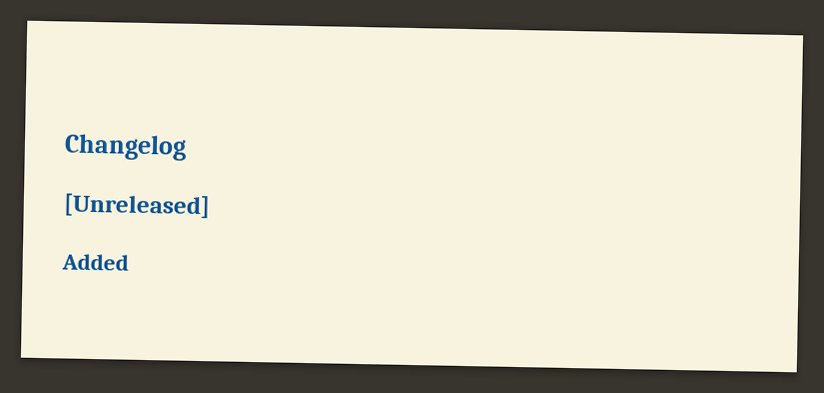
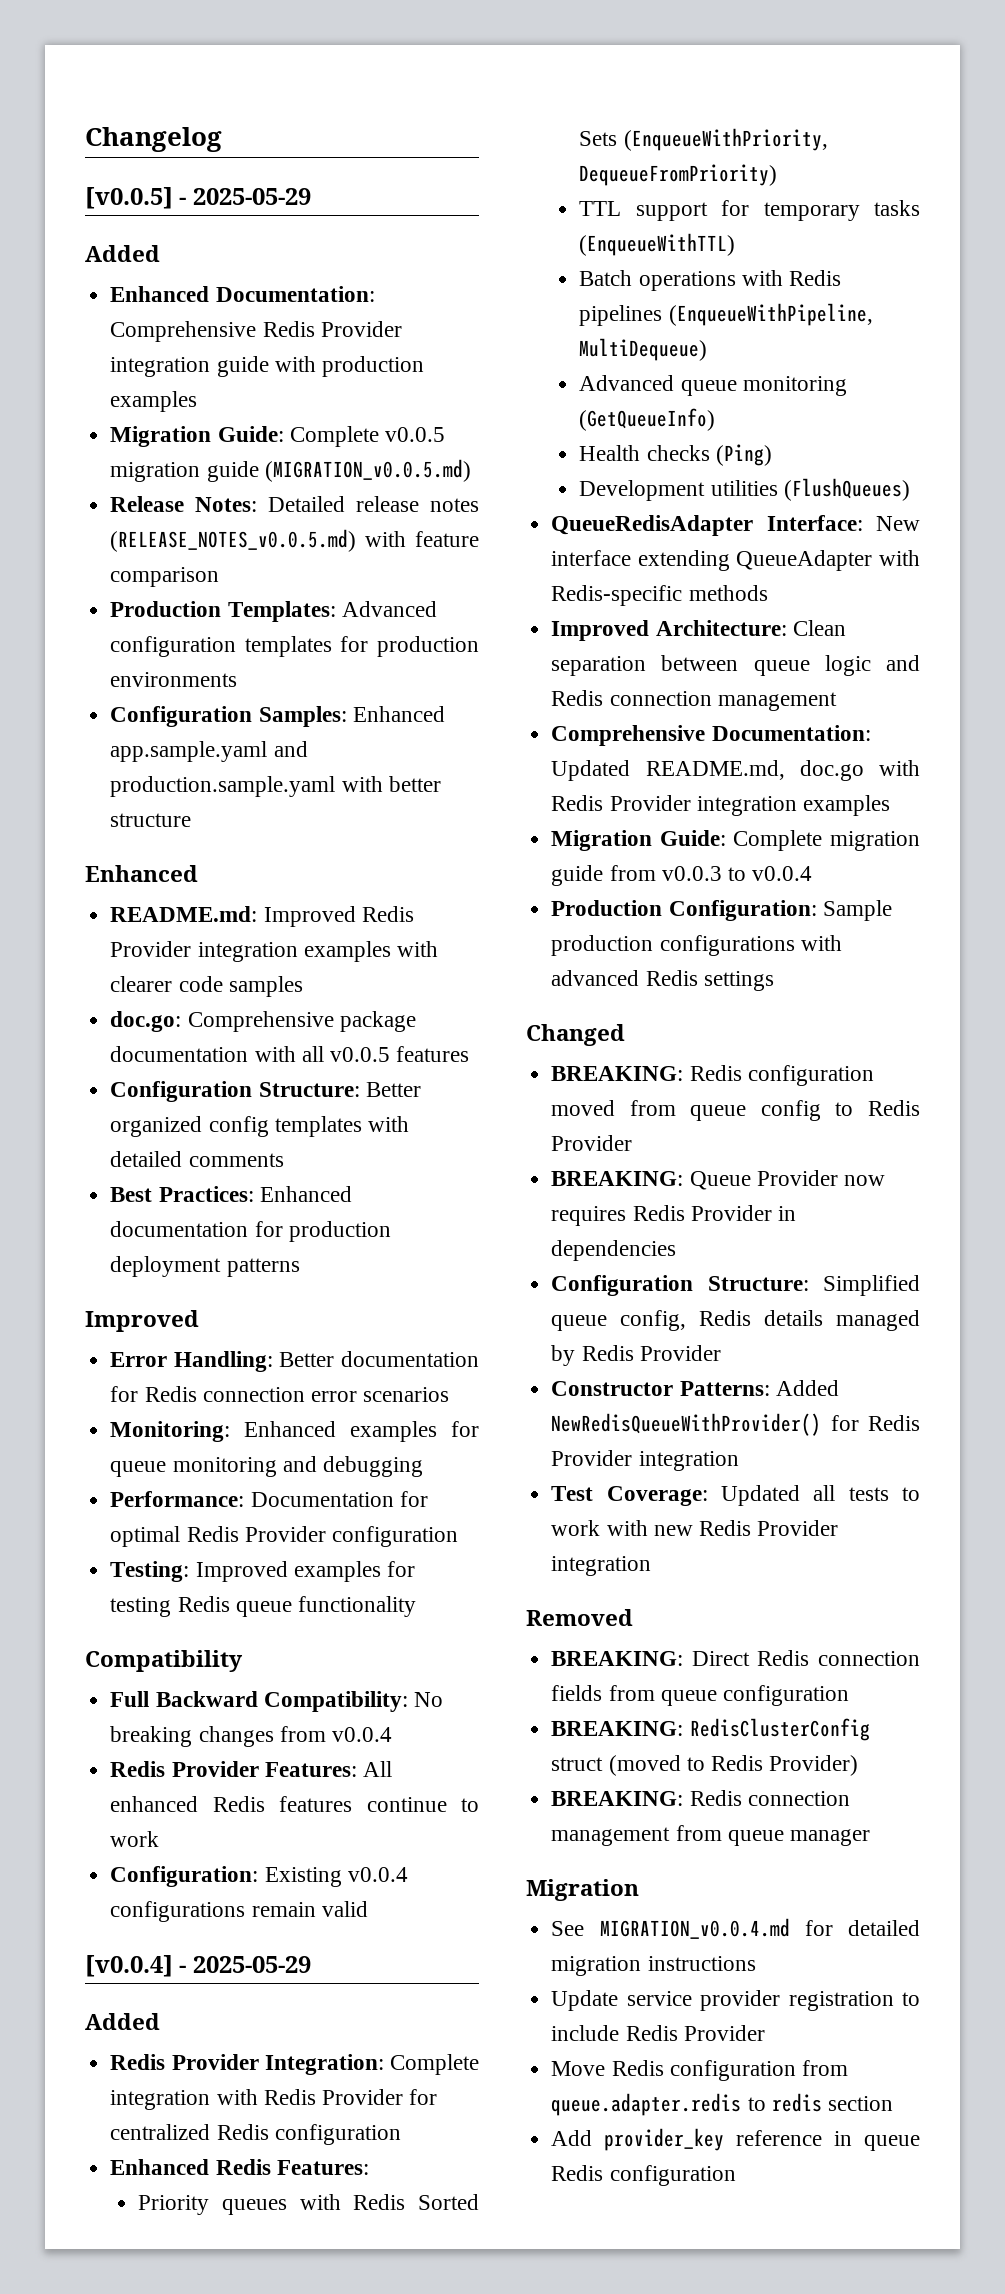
[63,193,210,219] [61,253,129,271] [Unreleased] // Added -> [85,187,311,209] [85,245,160,262] [110,286,375,302] [110,321,402,342] [110,356,424,377] [110,391,198,412] [110,426,445,447] [110,459,471,482] [110,496,479,512] [110,529,479,552] [110,567,220,587] [110,601,437,622] [110,636,479,657] [110,672,238,687] [110,706,445,727] [110,741,308,762] [110,776,441,797] [110,813,192,827] [85,865,198,882] [110,906,414,927] [110,941,438,962] [110,976,303,997] [110,1011,416,1032] [110,1046,470,1062] [110,1081,421,1102] [110,1116,409,1137] [110,1151,284,1167] [110,1186,352,1202] [110,1221,391,1242] [110,1256,300,1277] [85,1310,199,1332] [110,1351,479,1372] [110,1386,450,1402] [110,1421,479,1442] [110,1456,423,1477] [110,1491,428,1507] [110,1526,458,1547] [110,1561,415,1582] [110,1596,416,1617] [85,1650,243,1672] [110,1691,443,1712] [110,1726,392,1747] [110,1761,392,1777] [110,1796,479,1812] [110,1831,160,1847] [110,1866,408,1887] [110,1901,368,1922] [85,1955,311,1977] [85,2013,160,2030] [110,2054,479,2075] [110,2089,438,2110] [110,2124,401,2145] [110,2159,369,2175] [138,2194,479,2215] [579,128,828,151] [579,164,778,186] [579,200,920,221] [579,233,736,256] [579,270,841,291] [579,303,873,326] [579,338,708,361] [579,375,847,396] [579,408,716,431] [579,444,772,466] [579,478,910,501] [551,515,920,536] [551,550,920,571] [551,585,768,606] [551,620,846,641] [551,655,920,676] [551,690,837,711] [551,725,871,746] [551,760,920,781] [551,795,890,816] [551,830,920,851] [551,865,813,886] [551,900,892,921] [551,935,842,956] [551,970,774,991] [526,1024,625,1046] [551,1065,874,1086] [551,1100,920,1121] [551,1135,633,1151] [551,1170,885,1190] [551,1205,796,1226] [551,1240,677,1261] [551,1275,920,1296] [551,1310,920,1331] [551,1345,721,1366] [551,1380,839,1396] [551,1413,920,1436] [551,1450,739,1471] [551,1485,920,1506] [551,1520,839,1536] [551,1556,652,1576] [526,1609,633,1626] [551,1650,920,1666] [551,1685,849,1706] [551,1718,870,1741] [551,1755,859,1776] [551,1790,850,1806] [551,1825,870,1846] [526,1879,639,1901] [551,1918,920,1939] [551,1956,756,1976] [551,1990,920,2011] [551,2025,765,2041] [551,2060,848,2081] [551,2093,893,2116] [551,2128,920,2151] [551,2165,736,2186] [v0.0.5] - 2025-05-29 // Added // Enhanced Documentation: Comprehensive Redis Provider integration guide with production examples // Migration Guide: Complete v0.0.5 migration guide (MIGRATION_v0.0.5.md) // Release Notes: Detailed release notes (RELEASE_NOTES_v0.0.5.md) with feature comparison // Production Templates: Advanced configuration templates for production environments // Configuration Samples: Enhanced app.sample.yaml and production.sample.yaml with better structure // Enhanced // README.md: Improved Redis Provider integration examples with clearer code samples // doc.go: Comprehensive package documentation with all v0.0.5 features // Configuration Structure: Better organized config templates with detailed comments // Best Practices: Enhanced documentation for production deployment patterns // Improved // Error Handling: Better documentation for Redis connection error scenarios // Monitoring: Enhanced examples for queue monitoring and debugging // Performance: Documentation for optimal Redis Provider configuration // Testing: Improved examples for testing Redis queue functionality // Compatibility // Full Backward Compatibility: No breaking changes from v0.0.4 // Redis Provider Features: All enhanced Redis features continue to work // Configuration: Existing v0.0.4 configurations remain valid // [v0.0.4] - 2025-05-29 // Added // Redis Provider Integration: Complete integration with Redis Provider for centralized Redis configuration // Enhanced Redis Features: // Priority queues with Redis Sorted Sets (EnqueueWithPriority, DequeueFromPriority) // TTL support for temporary tasks (EnqueueWithTTL) // Batch operations with Redis pipelines (EnqueueWithPipeline, MultiDequeue) // Advanced queue monitoring (GetQueueInfo) // Health checks (Ping) // Development utilities (FlushQueues) // QueueRedisAdapter Interface: New interface extending QueueAdapter with Redis-specific methods // Improved Architecture: Clean separation between queue logic and Redis connection management // Comprehensive Documentation: Updated README.md, doc.go with Redis Provider integration examples // Migration Guide: Complete migration guide from v0.0.3 to v0.0.4 // Production Configuration: Sample production configurations with advanced Redis settings // Changed // BREAKING: Redis configuration moved from queue config to Redis Provider // BREAKING: Queue Provider now requires Redis Provider in dependencies // Configuration Structure: Simplified queue config, Redis details managed by Redis Provider // Constructor Patterns: Added NewRedisQueueWithProvider() for Redis Provider integration // Test Coverage: Updated all tests to work with new Redis Provider integration // Removed // BREAKING: Direct Redis connection fields from queue configuration // BREAKING: RedisClusterConfig struct (moved to Redis Provider) // BREAKING: Redis connection management from queue manager // Migration // See MIGRATION_v0.0.4.md for detailed migration instructions // Update service provider registration to include Redis Provider // Move Redis configuration from queue.adapter.redis to redis section // Add provider_key reference in queue Redis configuration

